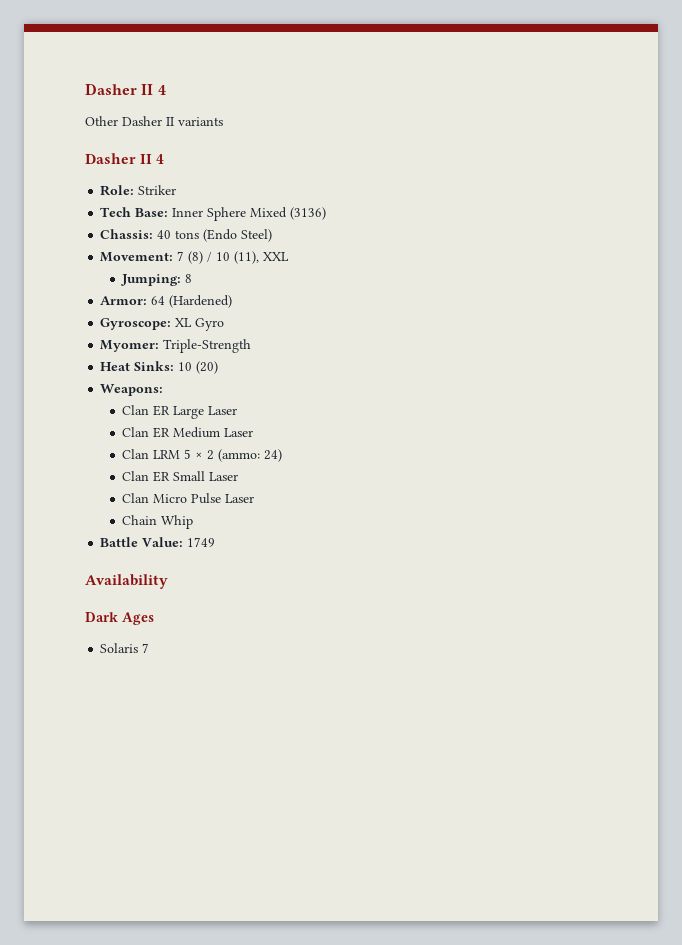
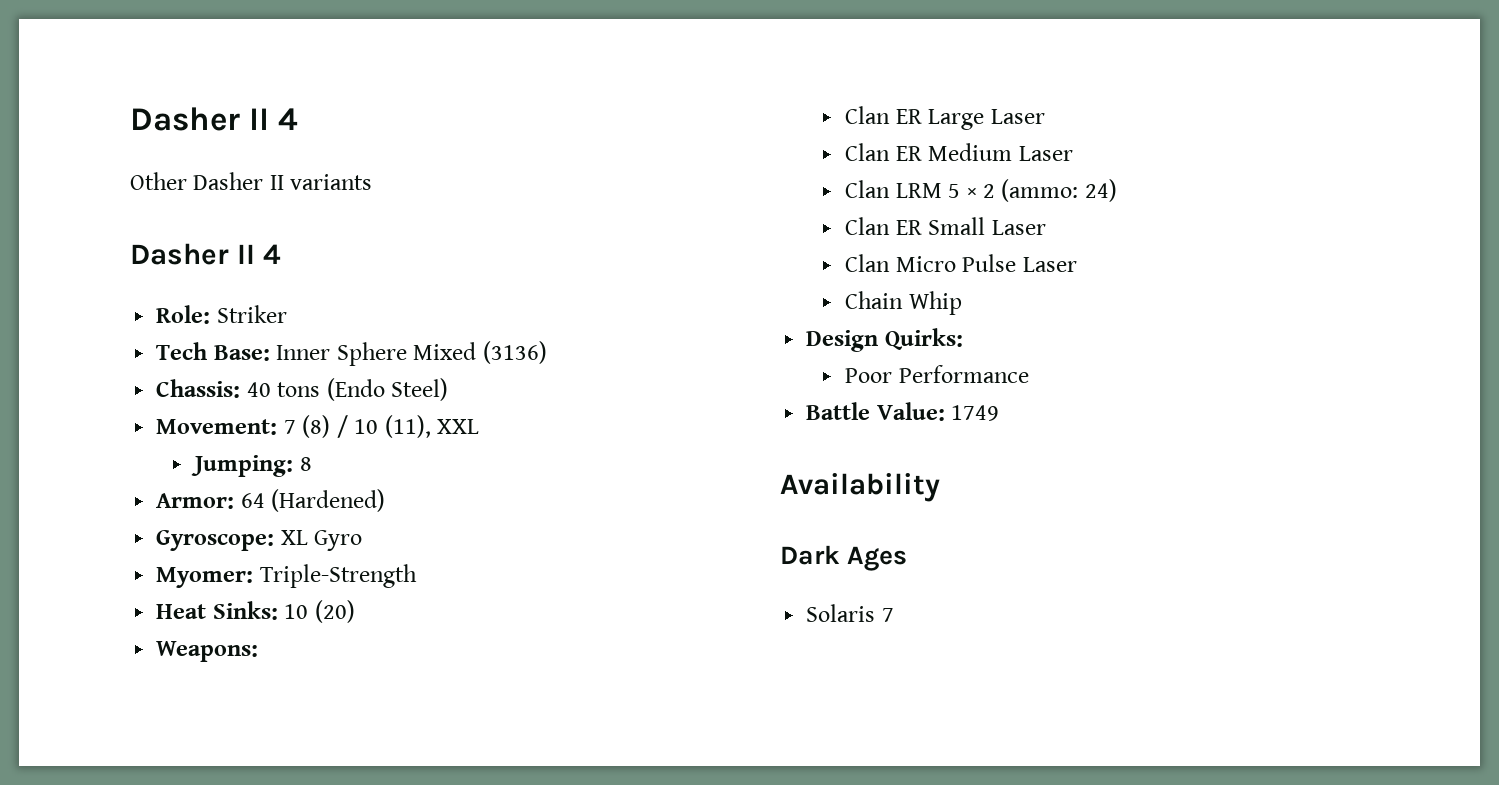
(194, 522) none -> [806,328,963,352] [845,365,1029,383] // Design Quirks: // Poor Performance

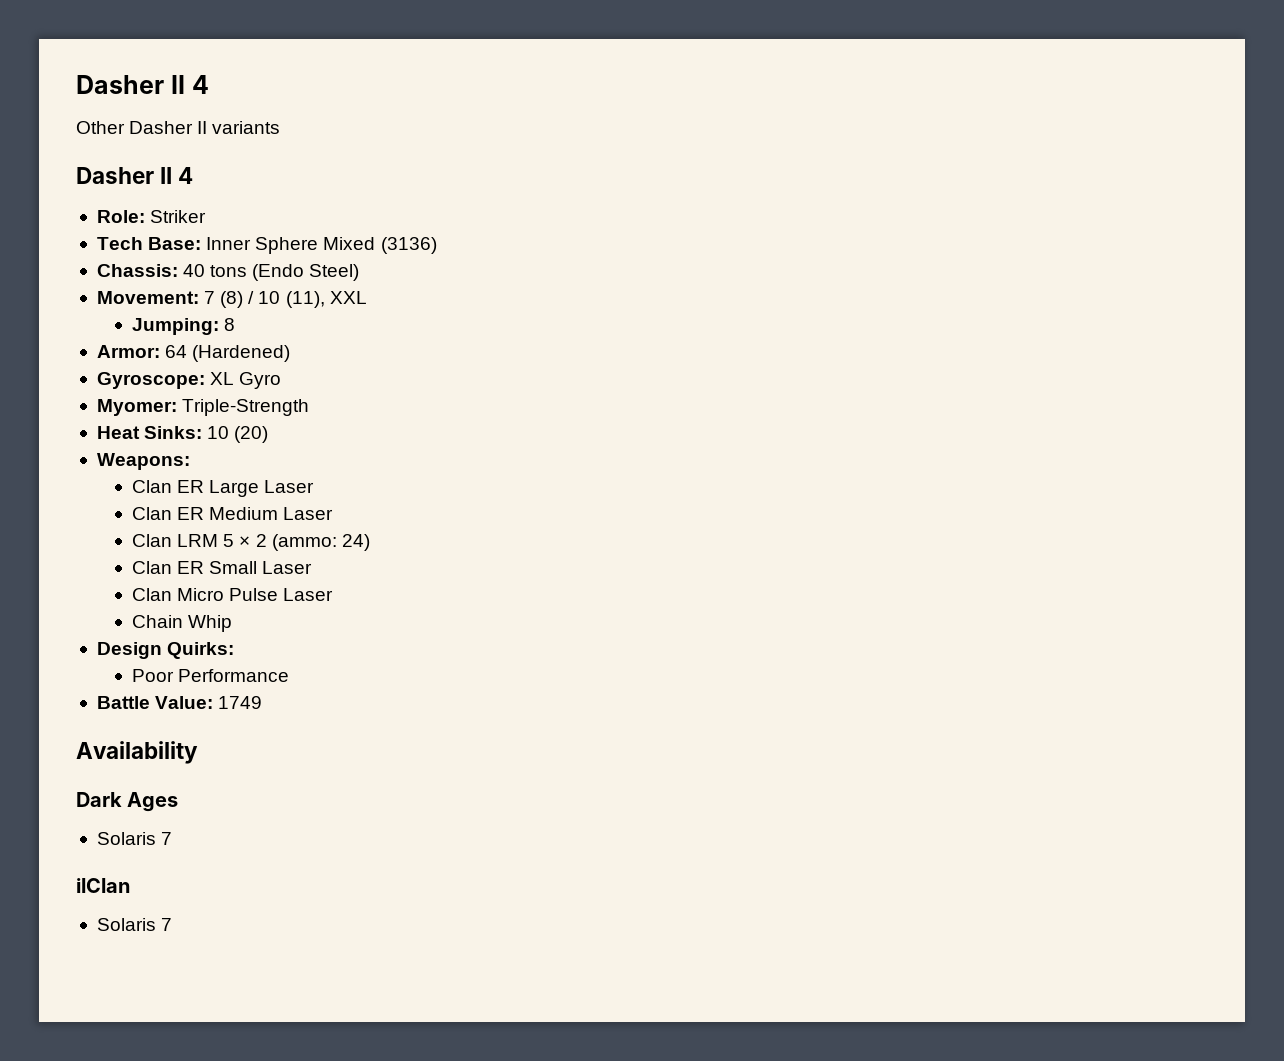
(894, 615) none -> [76,878,130,893] [96,918,173,931] // ilClan // Solaris 7

